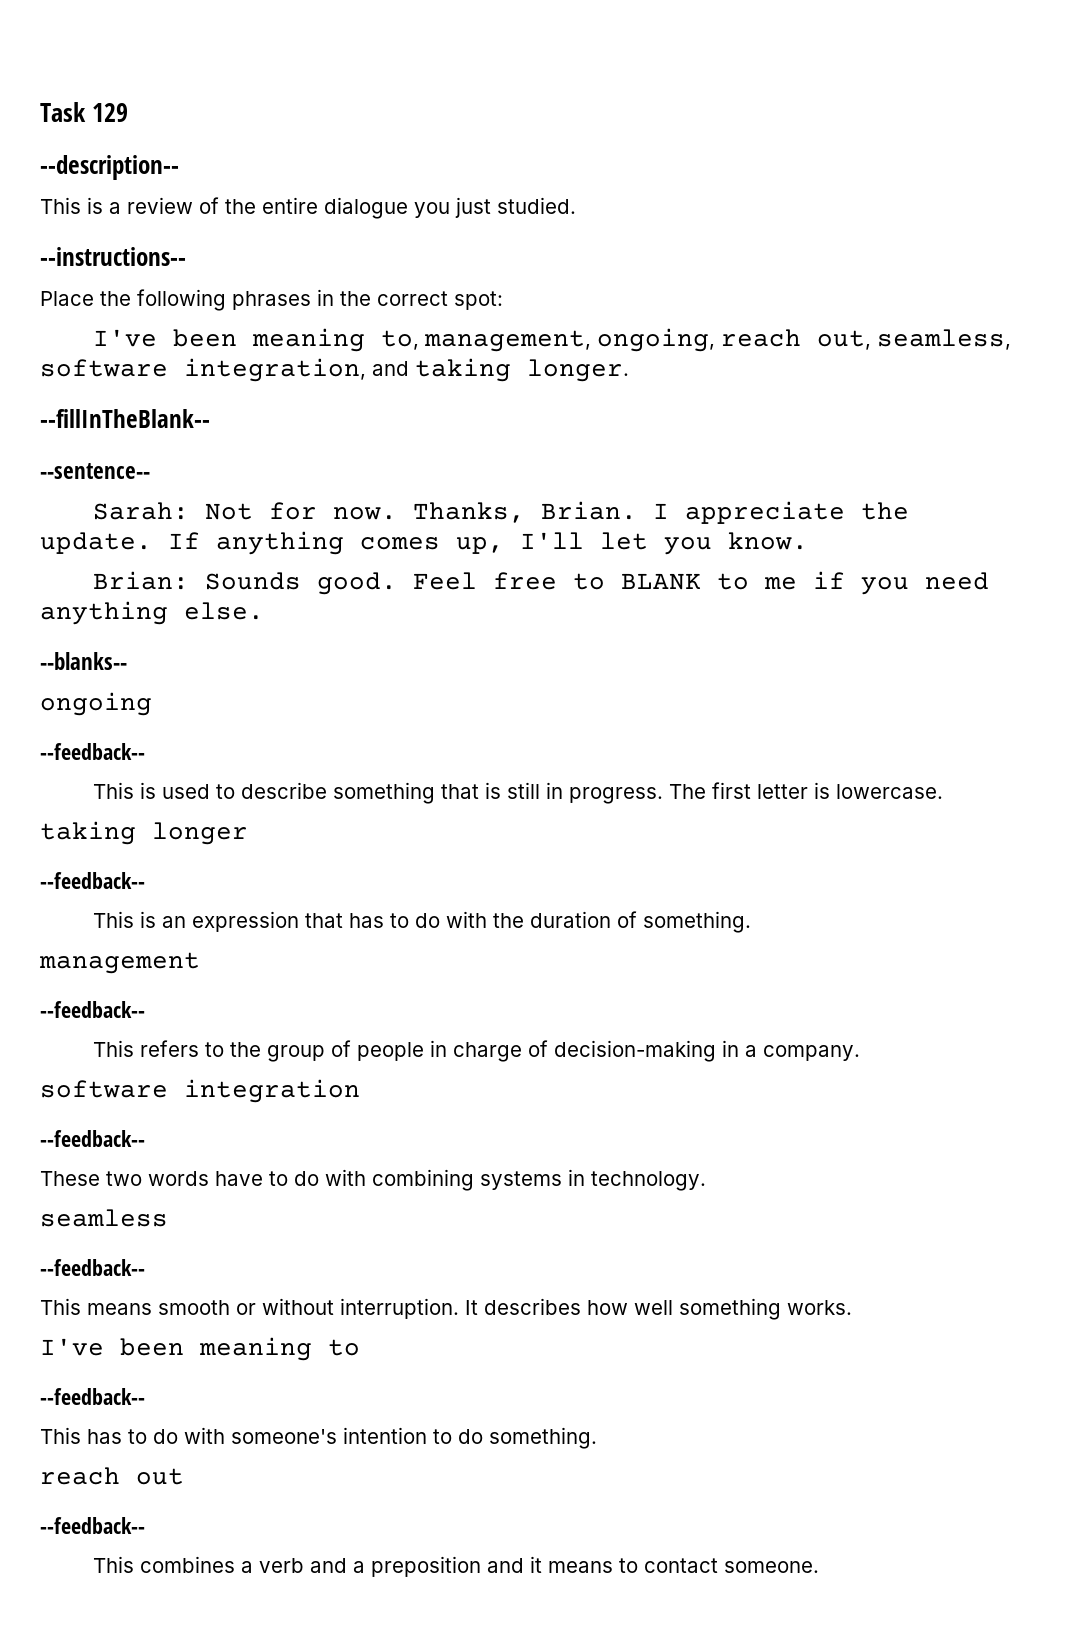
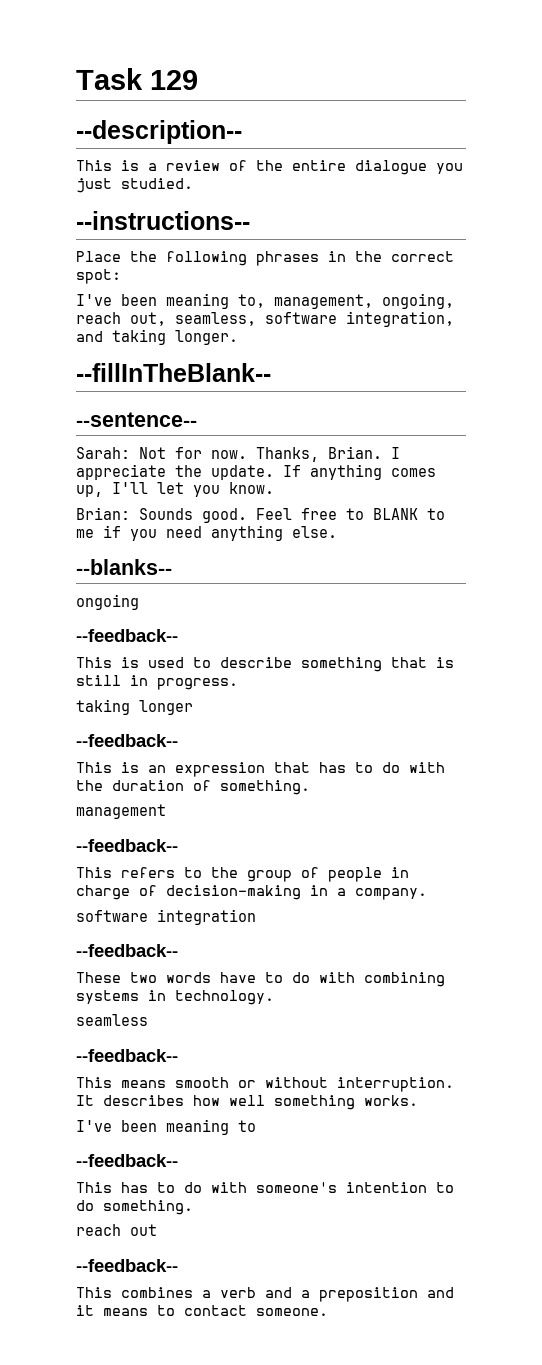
[669,782,944,799] The first letter is lowercase. -> (238, 684) none

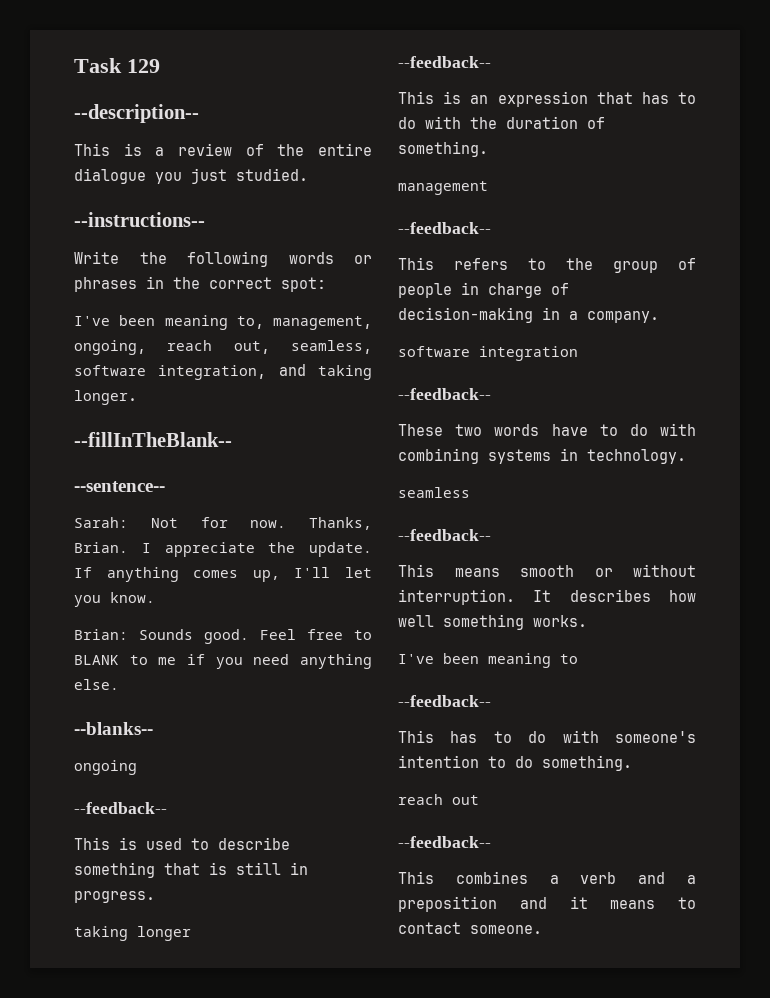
[76,251,121,262] Place -> [74,251,119,264] Write
(247, 258) none -> [288,252,372,264] words or

